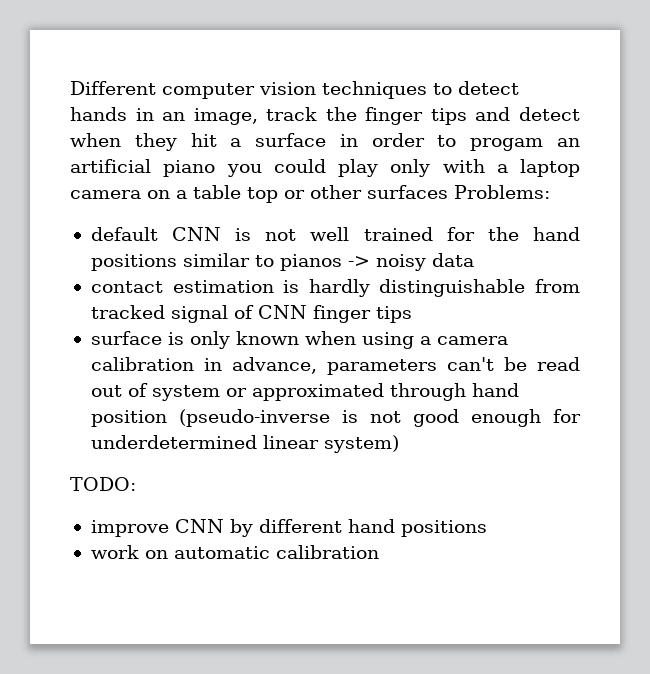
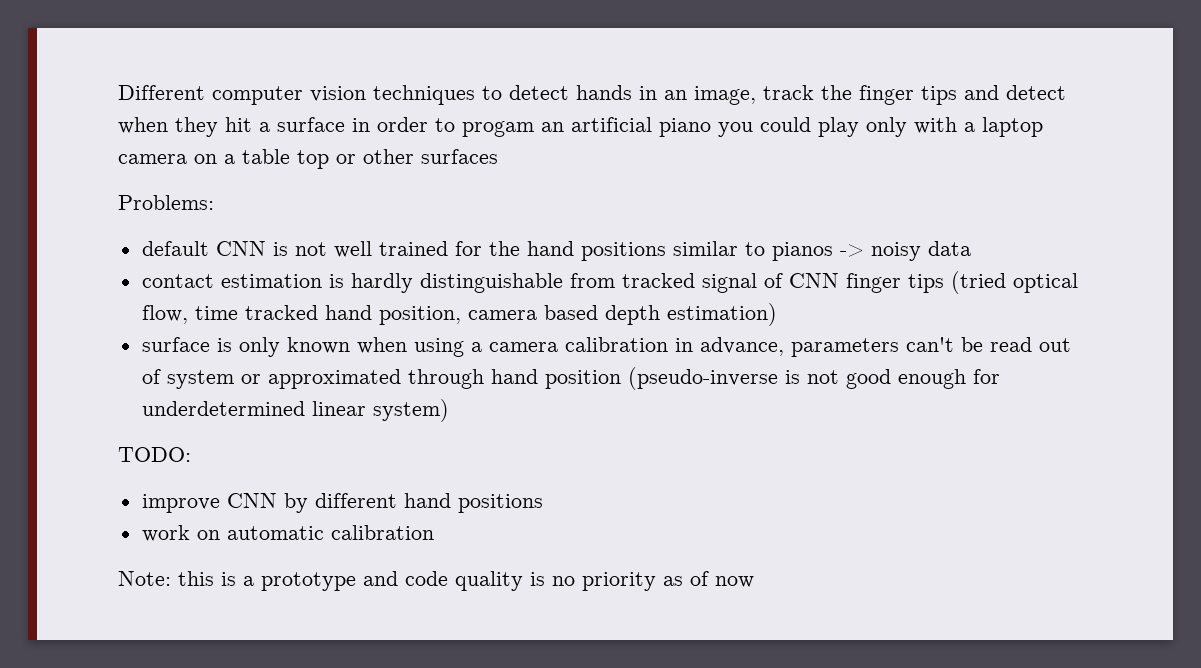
(448, 192) none -> (498, 156) //
(412, 314) none -> [950,271,1078,294] [141,303,777,326] (tried optical flow, time tracked hand position, camera based depth estimation)
(379, 552) none -> [118,571,754,591] // Note: this is a prototype and code quality is no priority as of now

